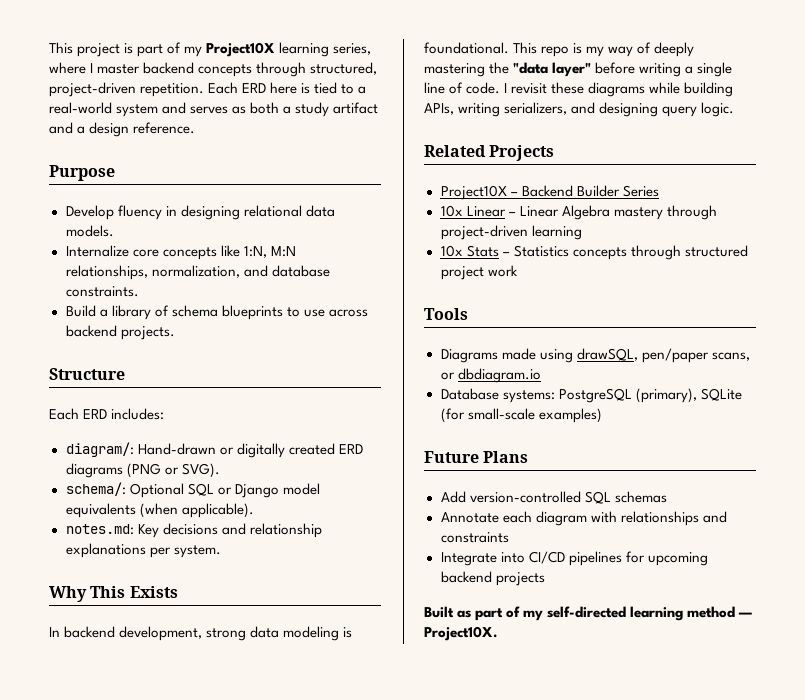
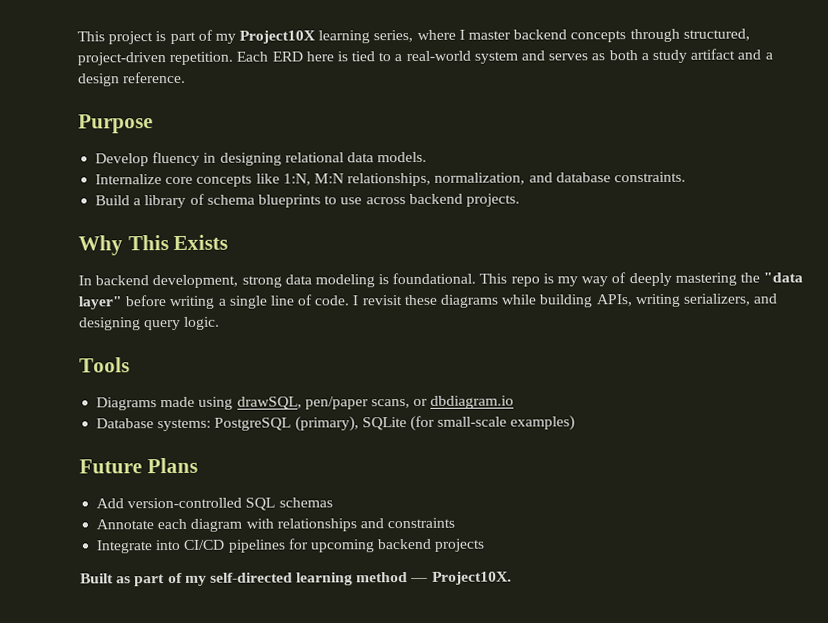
[49,368,125,380] [49,408,165,420] [65,442,363,458] [65,463,220,478] [65,482,320,498] [65,503,254,518] [65,523,322,538] [65,543,221,558] // Structure // Each ERD includes: // diagram/: Hand-drawn or digitally created ERD diagrams (PNG or SVG). // schema/: Optional SQL or Django model equivalents (when applicable). // notes.md: Key decisions and relationship explanations per system. -> (520, 200) none
[424,145,555,161] [440,185,659,200] [440,205,717,220] [440,225,582,240] [440,245,748,260] [440,265,518,280] // Related Projects // Project10X – Backend Builder Series // 10x Linear – Linear Algebra mastery through project-driven learning // 10x Stats – Statistics concepts through structured project work -> (221, 323) none

